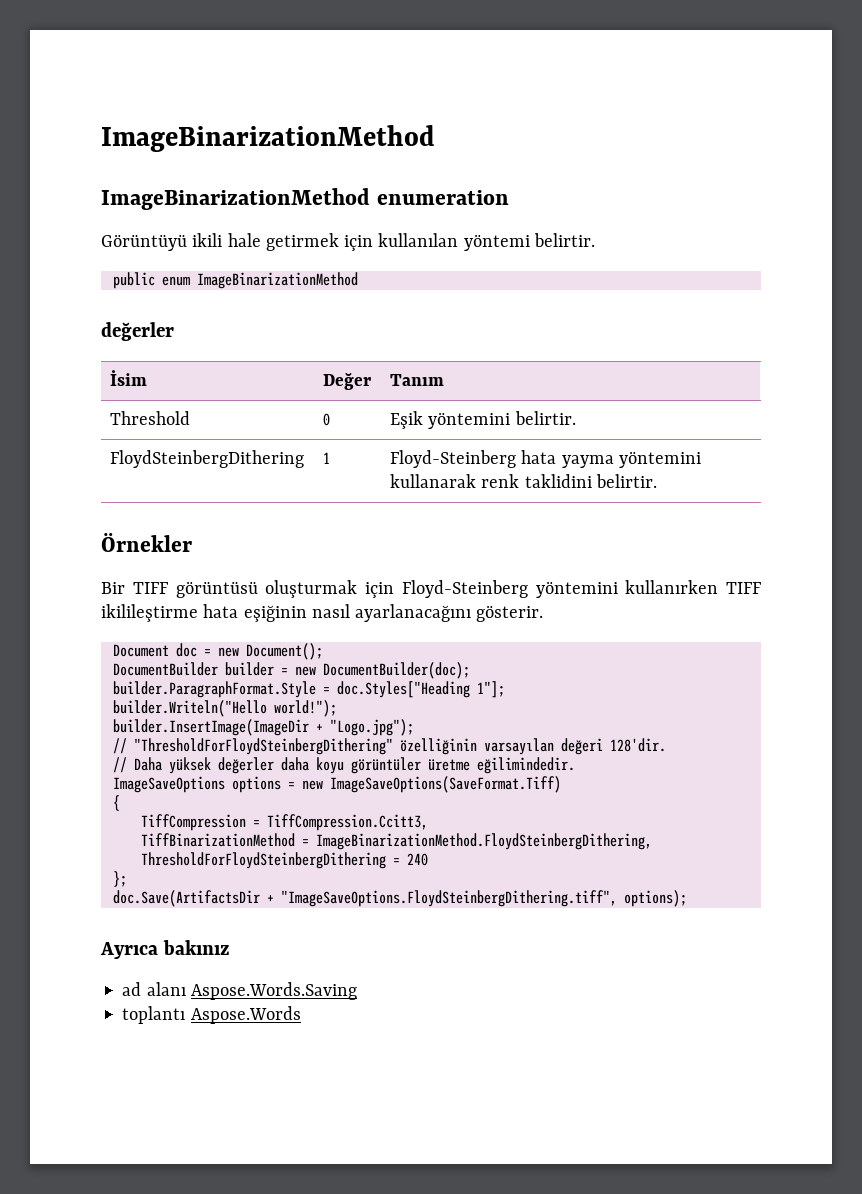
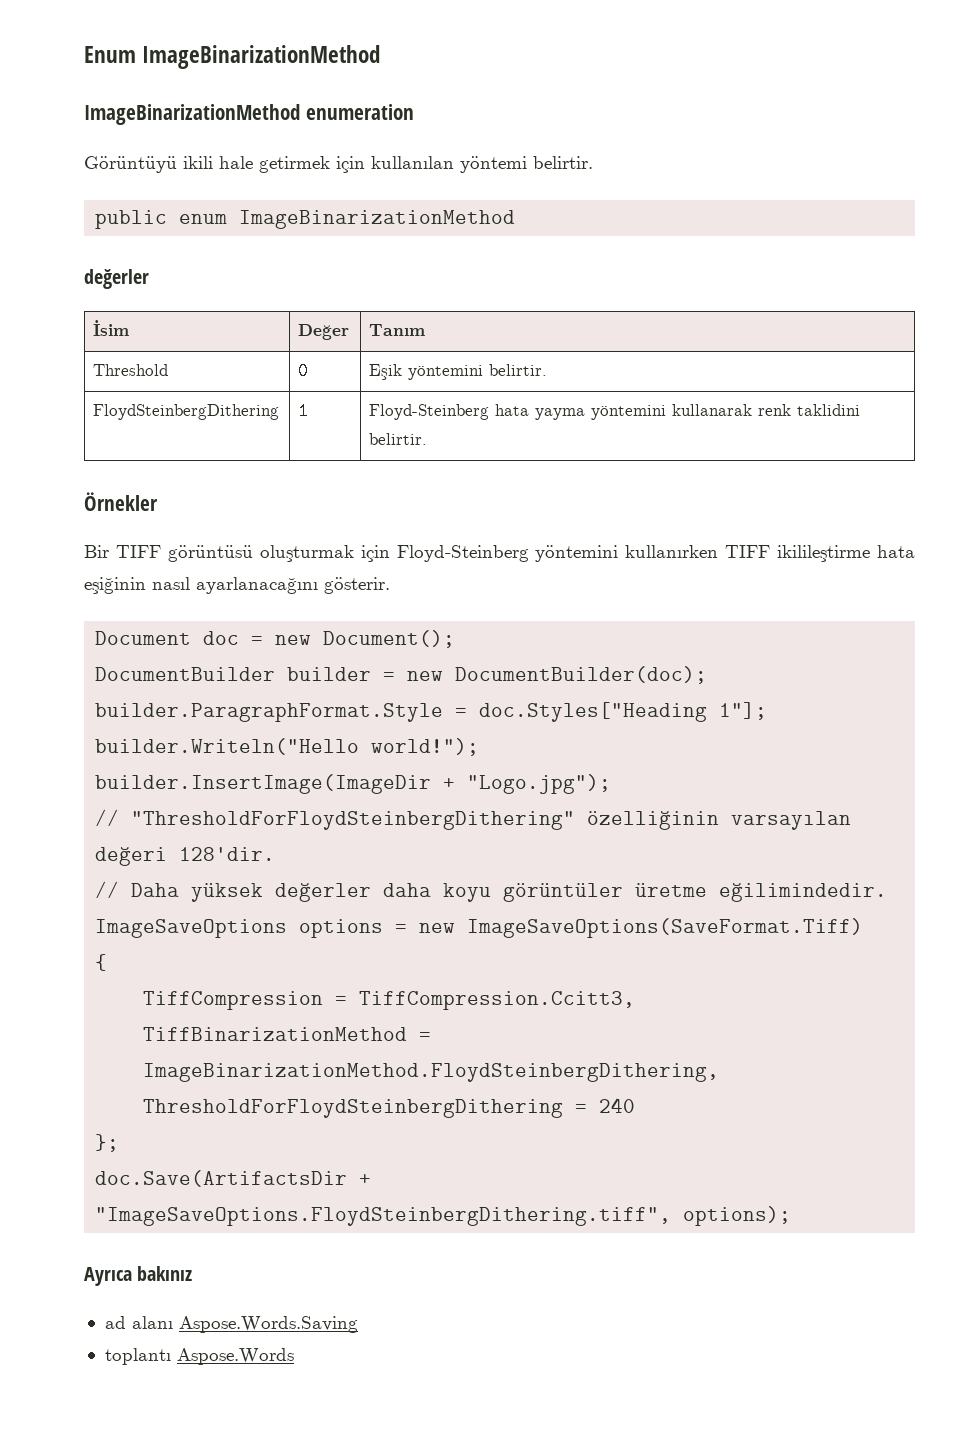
(101, 138) none -> [84,46,136,63] Enum

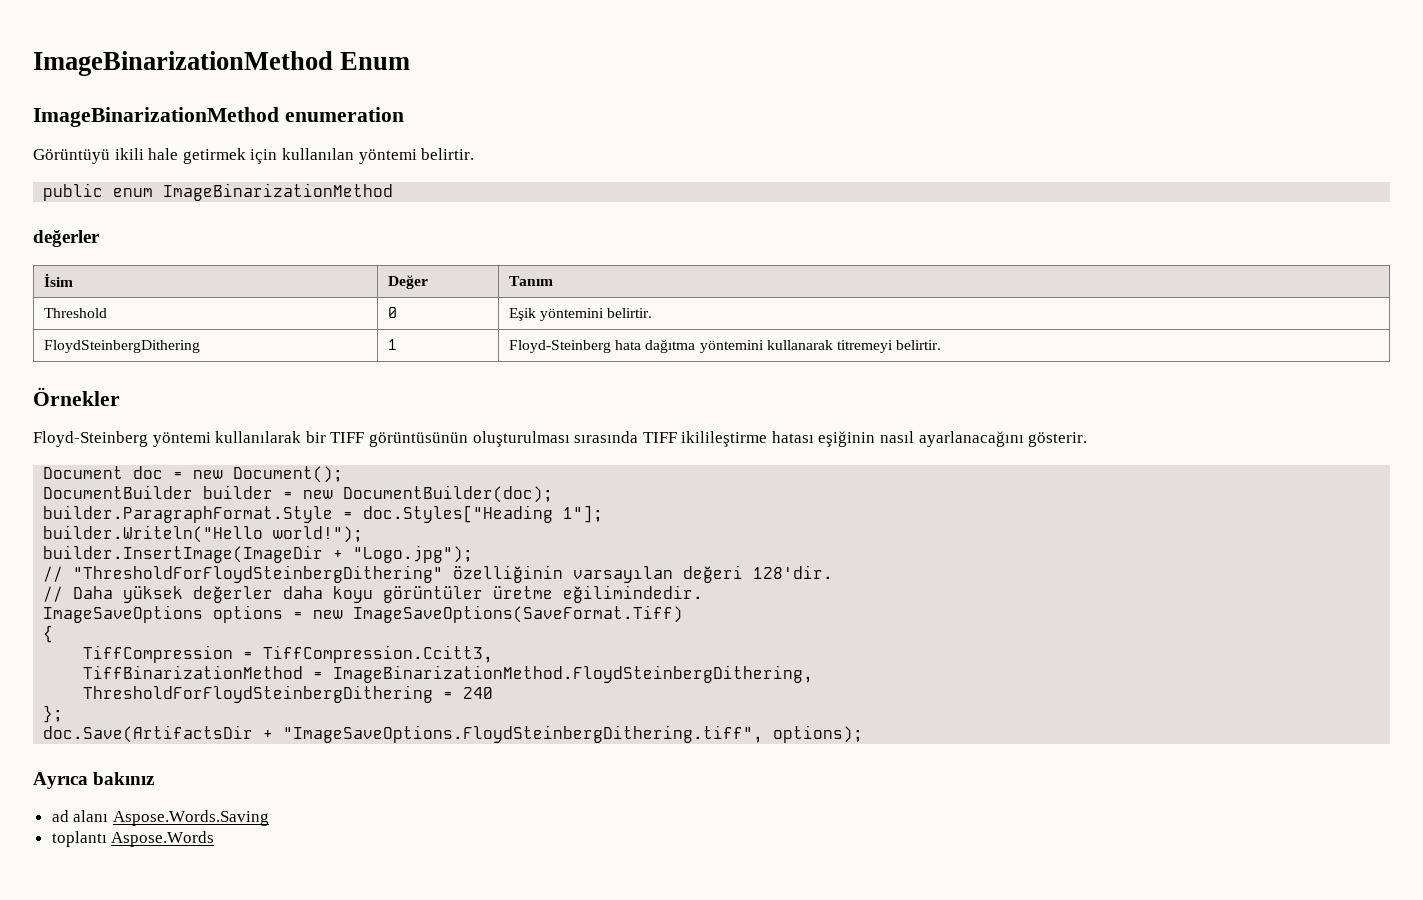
(84, 54) none -> [33,51,333,76] ImageBinarizationMethod
[142,45,381,69] ImageBinarizationMethod -> (411, 61) none
[535,408,586,420] yayma -> [645,339,696,353] dağıtma
[758,404,861,416] renk taklidini -> [836,340,893,353] titremeyi
[84,545,719,562] Bir TIFF görüntüsü oluşturmak için Floyd-Steinberg yöntemini kullanırken -> [33,431,639,447] Floyd-Steinberg yöntemi kullanılarak bir TIFF görüntüsünün oluşturulması sırasında
[876,545,915,558] hata -> [771,431,814,443] hatası

